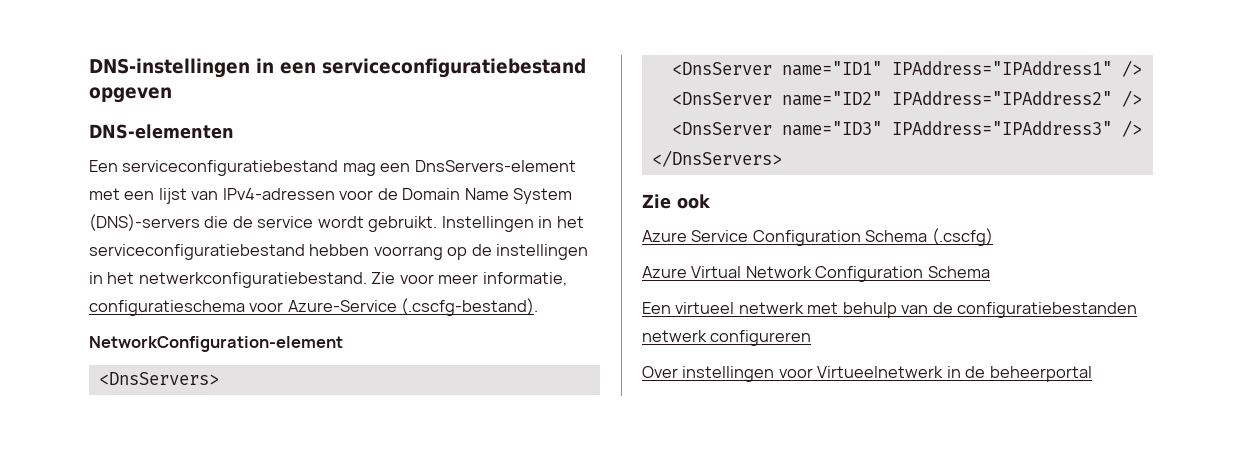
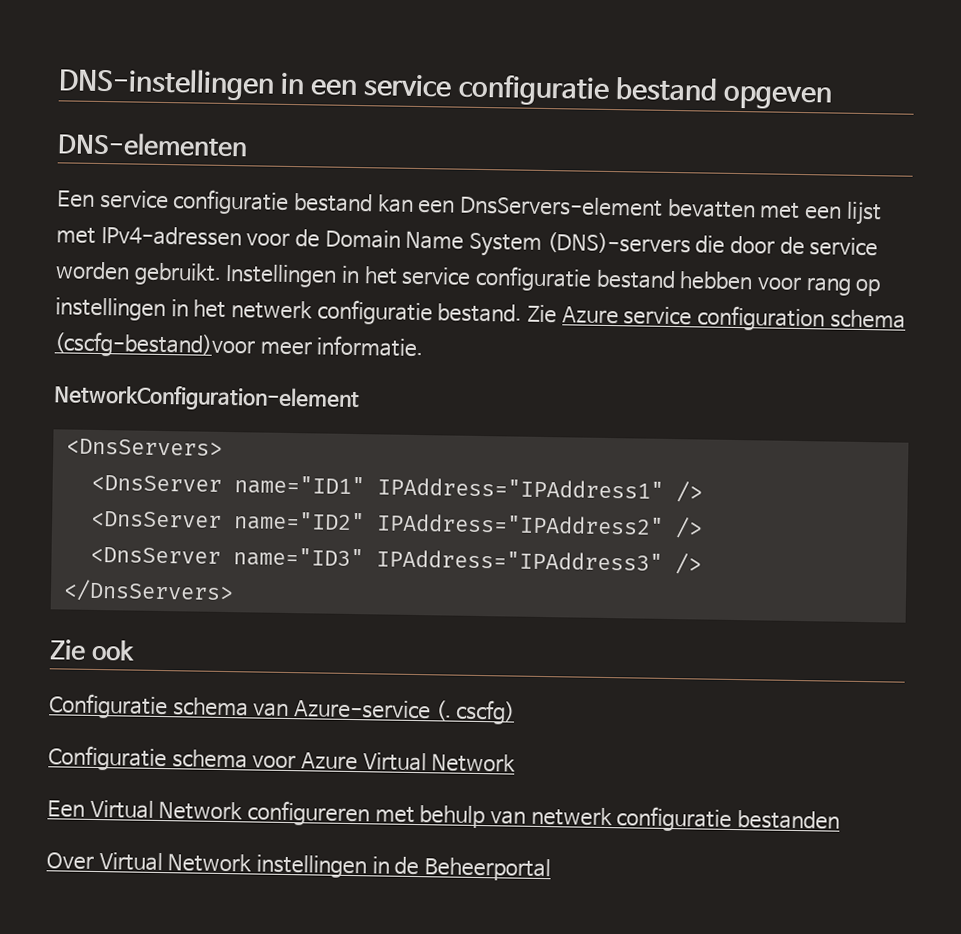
[322,58,586,78] serviceconfiguratiebestand -> [363,74,718,106] service configuratie bestand
[122,160,376,176] serviceconfiguratiebestand mag -> [99,189,414,215] service configuratie bestand kan
(576, 166) none -> [666,198,756,219] bevatten
[191,191,219,200] van -> [56,227,96,244] met
(229, 222) none -> [729,235,775,254] door
[317,216,364,228] wordt -> [55,261,130,281] worden
[89,244,589,260] [89,272,567,288] [89,298,539,316] serviceconfiguratiebestand hebben voorrang op de instellingen in het netwerkconfiguratiebestand. Zie voor meer informatie, configuratieschema voor Azure-Service (.cscfg-bestand). -> [401,265,881,297] [55,297,906,332] [54,331,425,359] service configuratie bestand hebben voor rang op instellingen in het netwerk configuratie bestand. Zie Azure service configuration schema (cscfg-bestand)voor meer informatie.
[642,228,993,246] Azure Service Configuration Schema (.cscfg) // -> [49,693,516,725] [48,745,297,772] Configuratie schema van Azure-service (. cscfg) // Configuratie schema voor
[815,266,990,282] [642,302,1138,318] [642,330,812,346] [642,366,944,382] Configuration Schema // Een virtueel netwerk met behulp van de configuratiebestanden netwerk configureren // Over instellingen voor Virtueelnetwerk -> [47,799,840,833] [46,852,368,879] // Een Virtual Network configureren met behulp van netwerk configuratie bestanden // Over Virtual Network instellingen
[989,366,1092,382] beheerportal -> [424,857,552,882] Beheerportal

